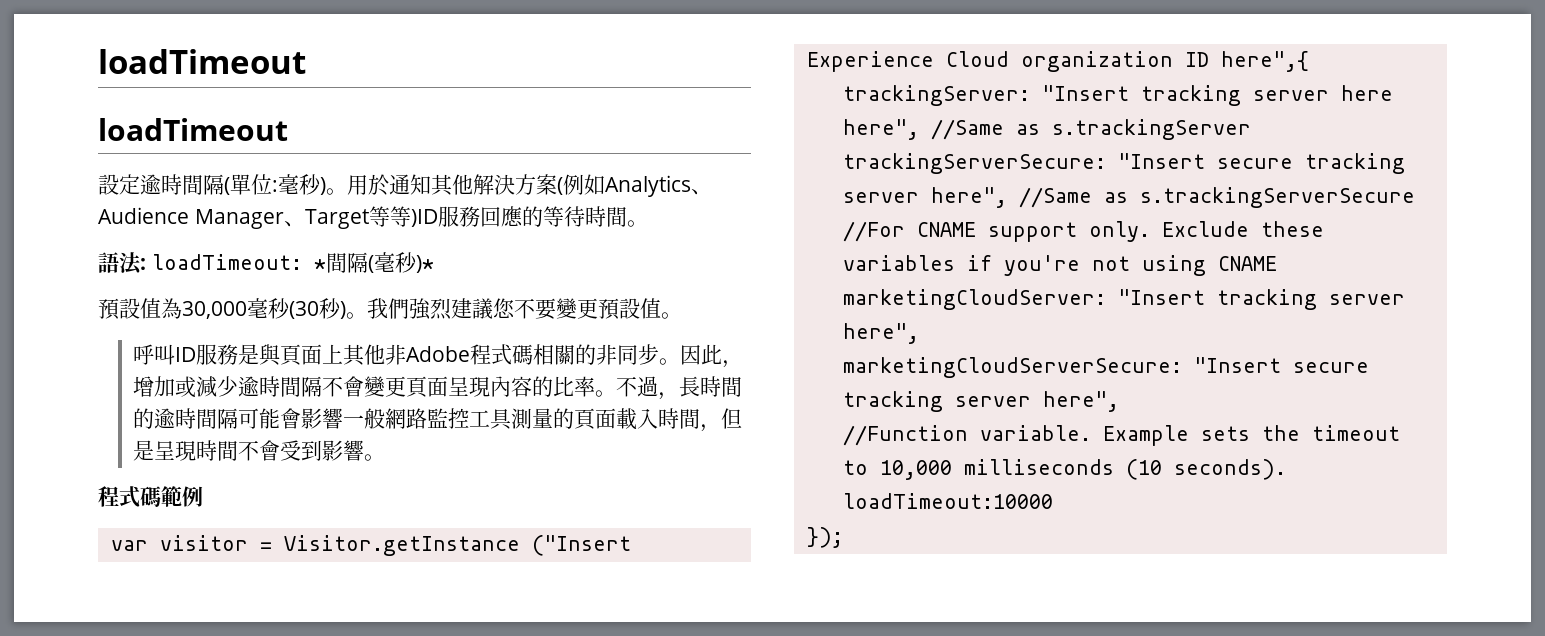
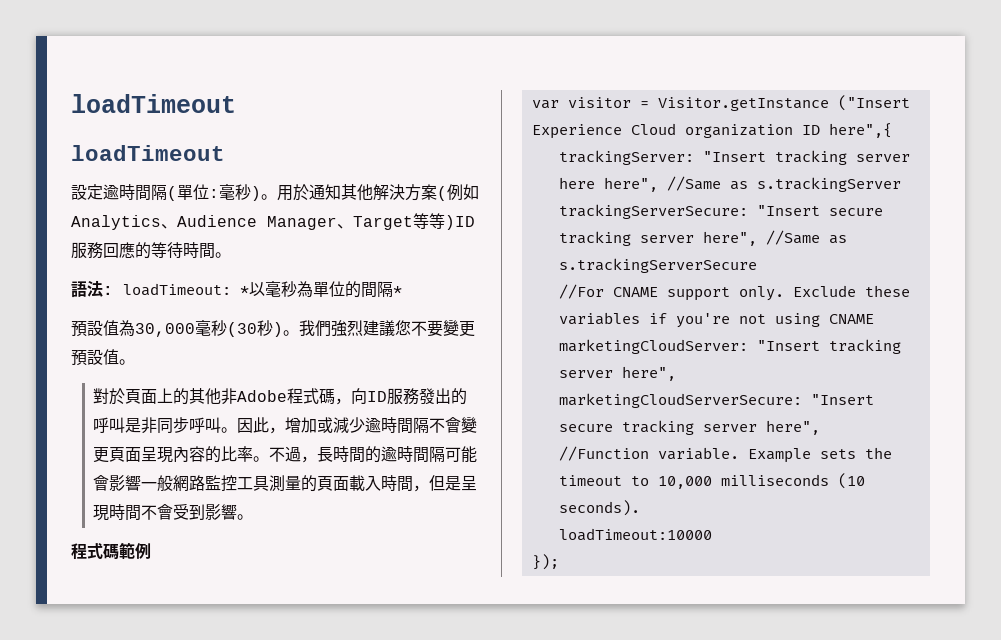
[325,252,434,273] 間隔(毫秒)* -> [249,281,402,298] 以毫秒為單位的間隔*
[133,344,660,366] 呼叫ID服務是與頁面上其他非Adobe程式碼相關的非同步 -> [93,388,468,405] [93,417,222,434] 對於頁面上的其他非Adobe程式碼，向ID服務發出的呼叫是非同步呼叫

